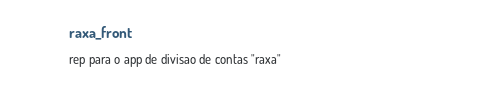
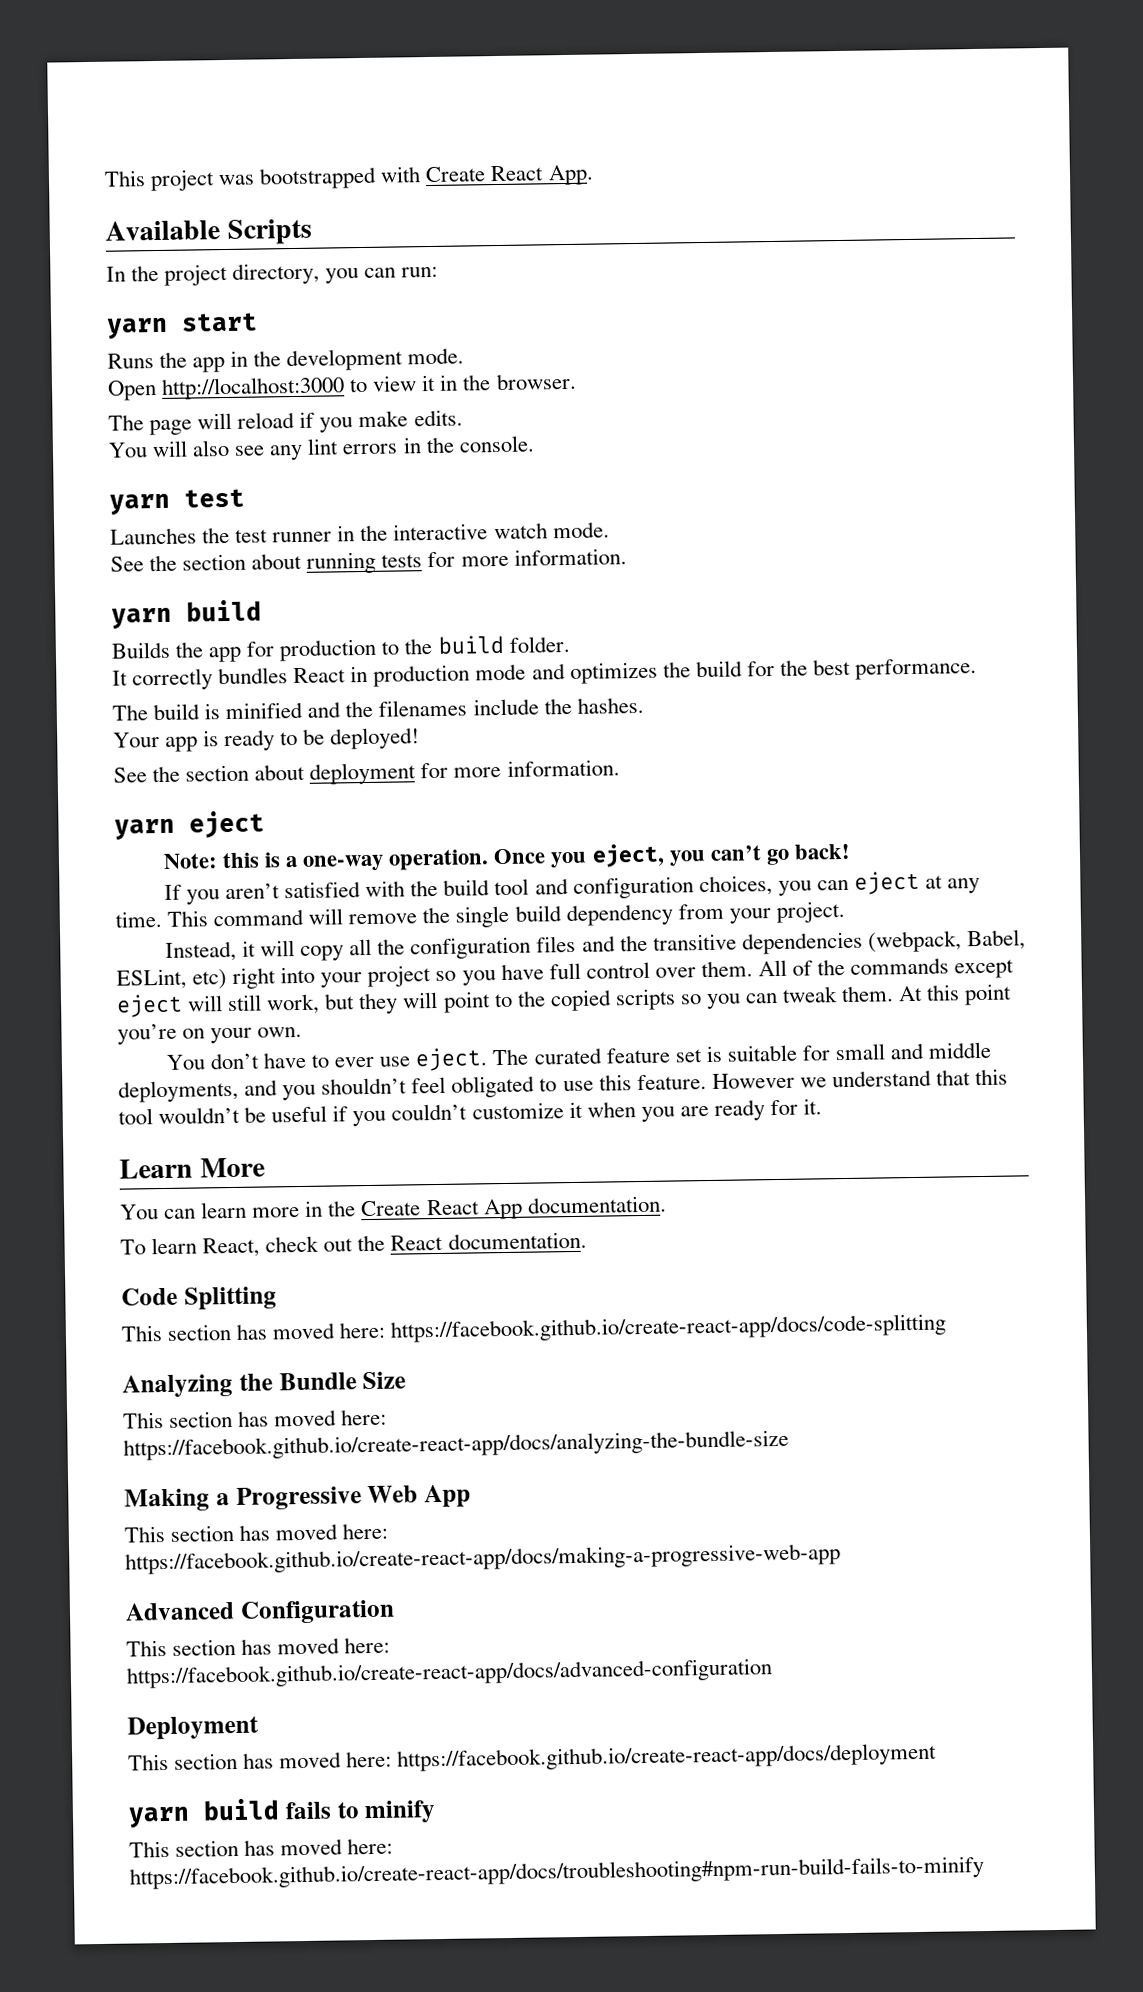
[69,26,132,40] [69,54,282,67] raxa_front // rep para o app de divisao de contas "raxa" -> [104,164,594,192] [105,218,312,245] [106,262,439,286] [107,312,258,339] [107,347,465,373] [107,372,577,401] [108,409,463,436] [108,435,535,461] [109,488,245,515] [110,521,610,545] [110,548,627,574] [111,599,262,629] [111,634,570,663] [112,658,978,691] [112,696,644,721] [113,727,421,752] [113,759,620,785] [114,810,265,840] [162,843,851,872] [163,870,981,905] [115,900,845,928] [164,929,1026,962] [116,957,1015,990] [116,983,1013,1018] [117,1023,303,1045] [165,1041,992,1072] [118,1068,1009,1103] [118,1098,823,1127] [119,1157,265,1179] [120,1195,667,1220] [120,1231,587,1258] [121,1286,277,1310] [121,1313,948,1343] [122,1371,407,1398] [123,1408,388,1429] [123,1429,789,1461] [124,1484,471,1512] [124,1522,389,1543] [125,1543,841,1575] [125,1599,395,1624] [126,1636,391,1657] [126,1658,773,1689] [127,1715,259,1740] [128,1742,938,1772] [128,1798,437,1828] [129,1837,394,1858] [129,1856,984,1890] This project was bootstrapped with Create React App. // Available Scripts // In the project directory, you can run: // yarn start // Runs the app in the development mode. // Open http://localhost:3000 to view it in the browser. // The page will reload if you make edits. // You will also see any lint errors in the console. // yarn test // Launches the test runner in the interactive watch mode. // See the section about running tests for more information. // yarn build // Builds the app for production to the build folder. // It correctly bundles React in production mode and optimizes the build for the best performance. // The build is minified and the filenames include the hashes. // Your app is ready to be deployed! // See the section about deployment for more information. // yarn eject // Note: this is a one-way operation. Once you eject, you can’t go back! // If you aren’t satisfied with the build tool and configuration choices, you can eject at any time. This command will remove the single build dependency from your project. // Instead, it will copy all the configuration files and the transitive dependencies (webpack, Babel, ESLint, etc) right into your project so you have full control over them. All of the commands except eject will still work, but they will point to the copied scripts so you can tweak them. At this point you’re on your own. // You don’t have to ever use eject. The curated feature set is suitable for small and middle deployments, and you shouldn’t feel obligated to use this feature. However we understand that this tool wouldn’t be useful if you couldn’t customize it when you are ready for it. // Learn More // You can learn more in the Create React App documentation. // To learn React, check out the React documentation. // Code Splitting // This section has moved here: https://facebook.github.io/create-react-app/docs/code-splitting // Analyzing the Bundle Size // This section has moved here: https://facebook.github.io/create-react-app/docs/analyzing-the-bundle-size // Making a Progressive Web App // This section has moved here: https://facebook.github.io/create-react-app/docs/making-a-progressive-web-app // Advanced Configuration // This section has moved here: https://facebook.github.io/create-react-app/docs/advanced-configuration // Deployment // This section has moved here: https://facebook.github.io/create-react-app/docs/deployment // yarn build fails to minify // This section has moved here: https://facebook.github.io/create-react-app/docs/troubleshooting#npm-run-build-fails-to-minify

